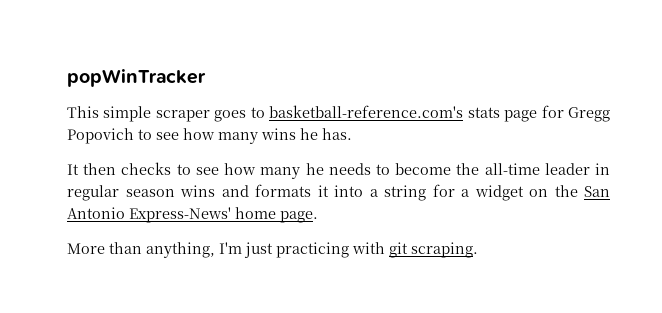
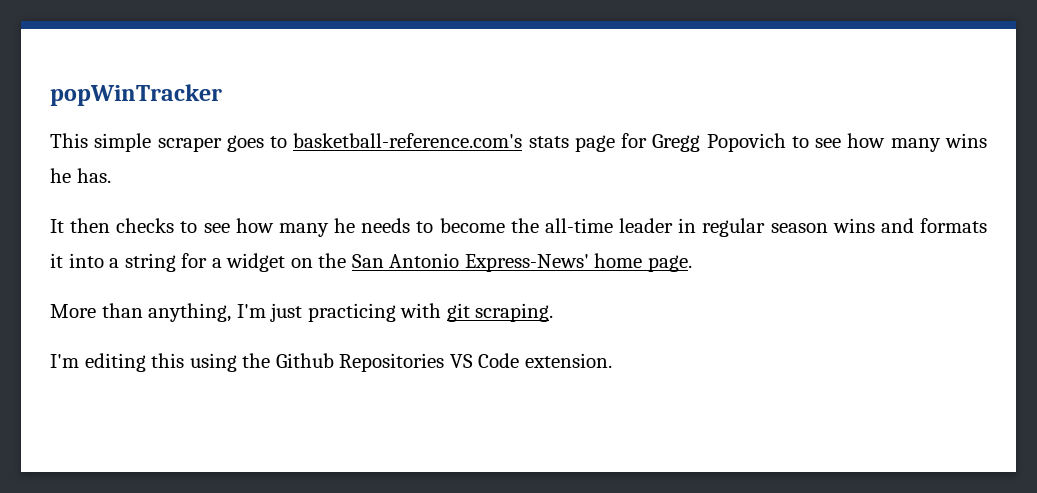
(478, 250) none -> [50,353,612,372] // I'm editing this using the Github Repositories VS Code extension.

